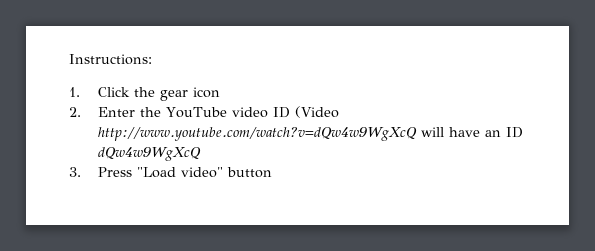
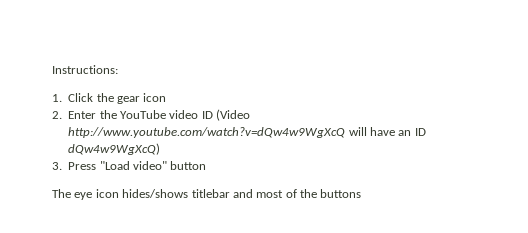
[97,147,201,161] dQw4w9WgXcQ -> [68,143,161,155] dQw4w9WgXcQ)
(272, 172) none -> [52,189,362,200] // The eye icon hides/shows titlebar and most of the buttons

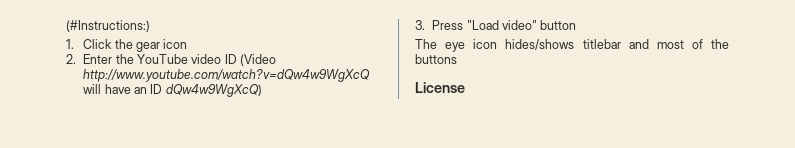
[52,65,118,74] Instructions: -> [66,20,150,32] (#Instructions:)
(362, 193) none -> [415,82,465,93] // License

